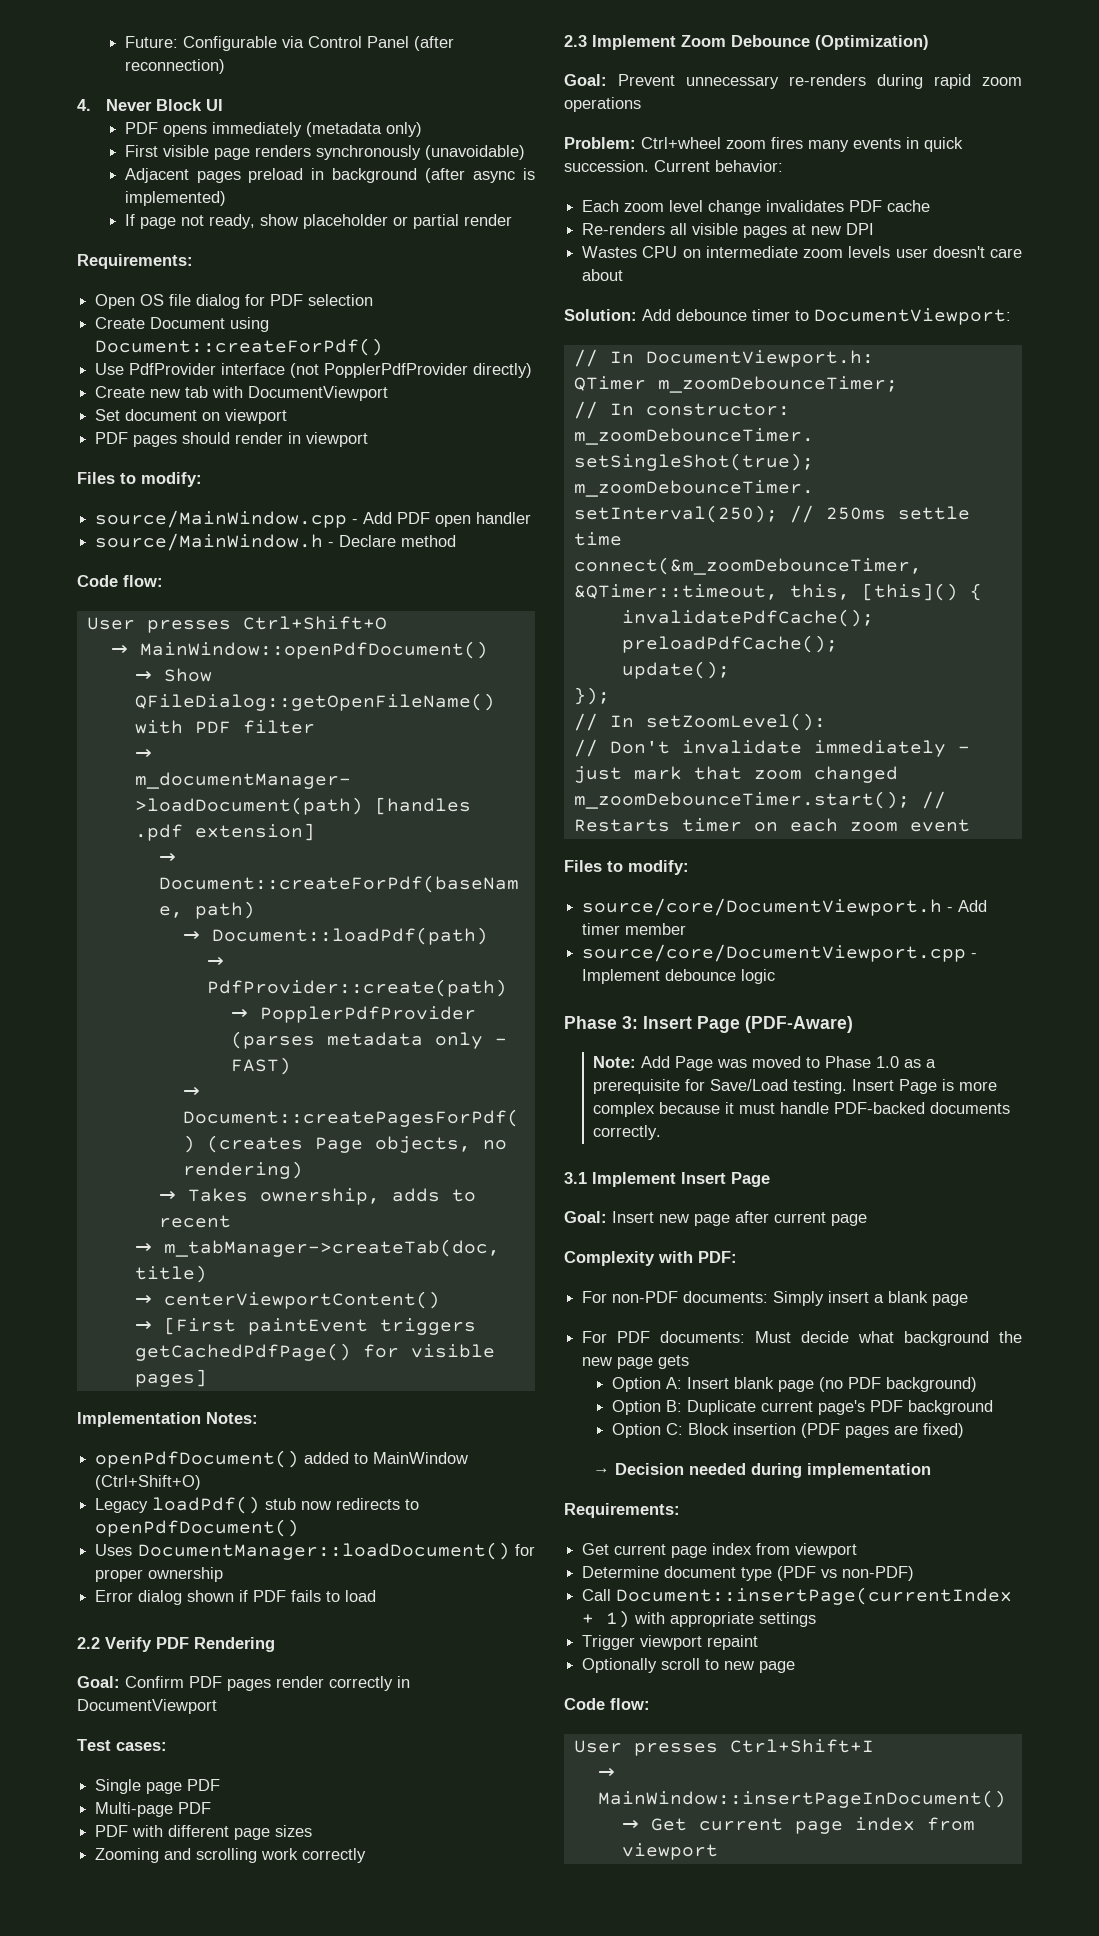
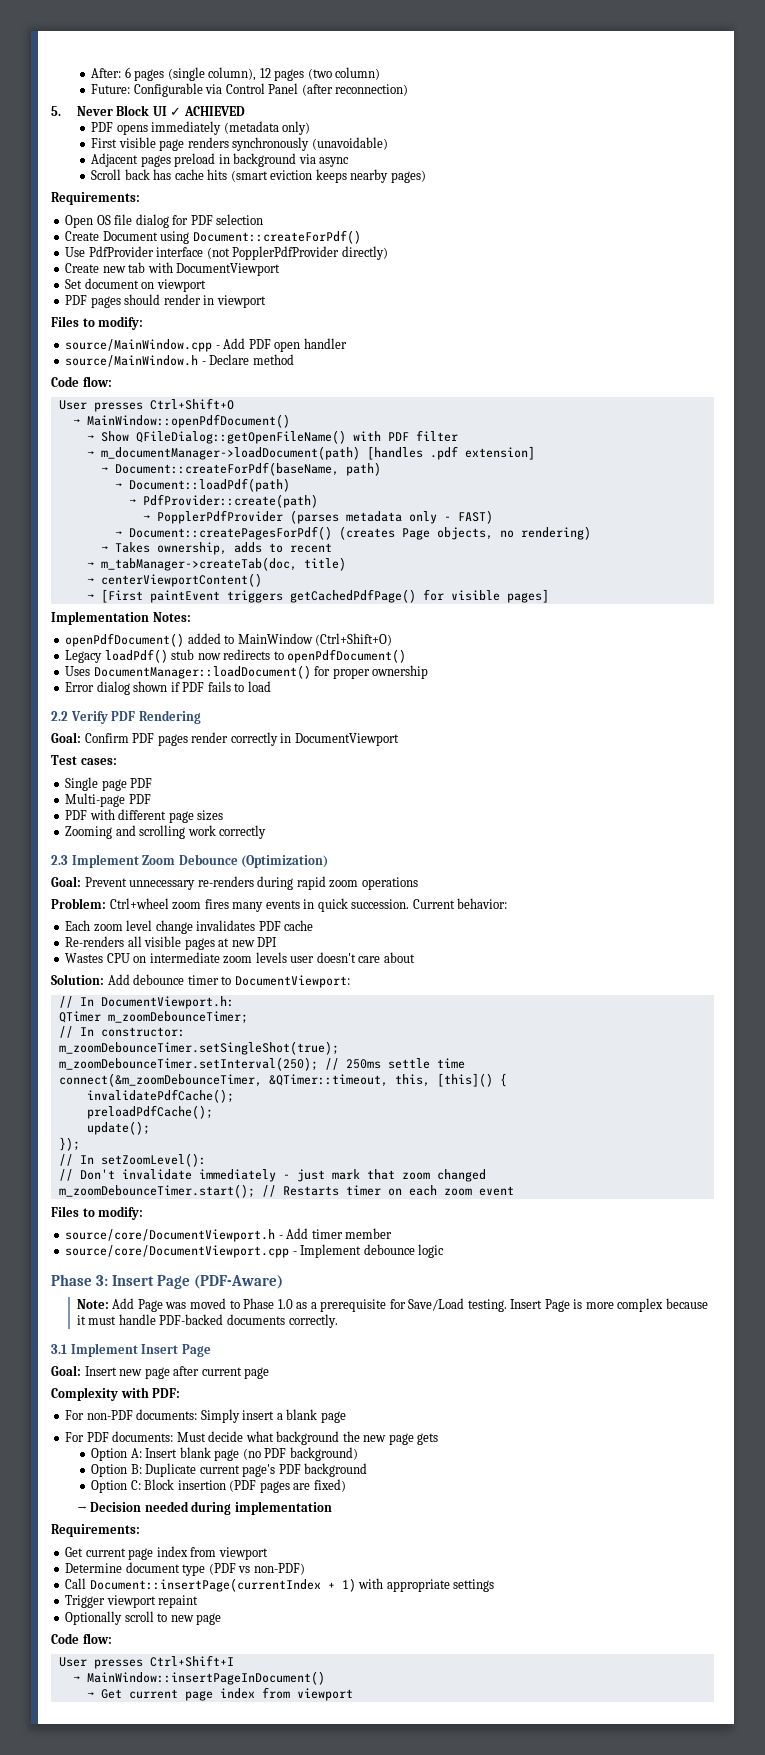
(124, 42) none -> [91,67,381,81] After: 6 pages (single column), 12 pages (two column) //
[77,99,91,111] 4. -> [51,106,61,116] 5.
(224, 105) none -> [170,106,245,116] ✓ ACHIEVED
[425,168,466,183] (after -> [298,154,316,164] via
[523,168,535,180] [124,191,226,206] [124,214,512,229] is implemented) // If page not ready, show placeholder or partial render -> [91,169,426,183] // Scroll back has cache hits (smart eviction keeps nearby pages)

